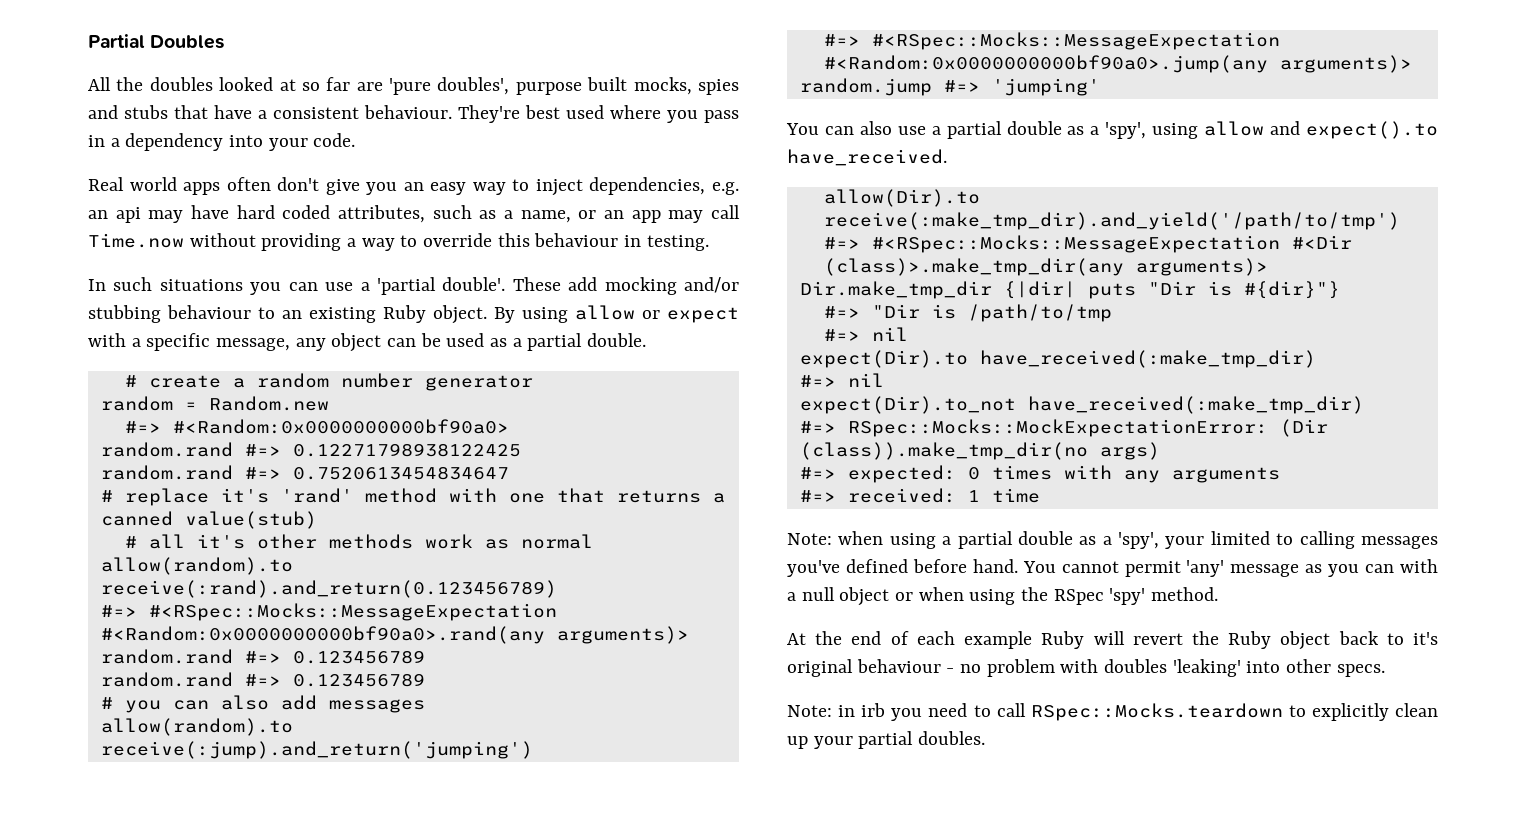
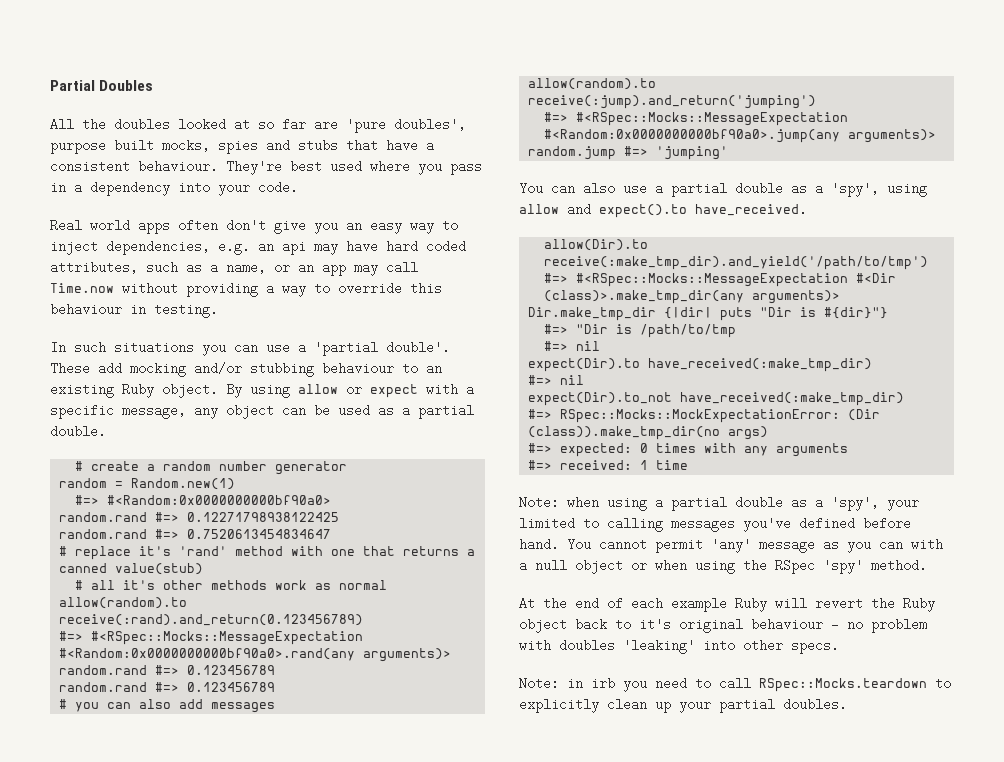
[208,396,329,411] Random.new -> [131,478,236,490] Random.new(1)

